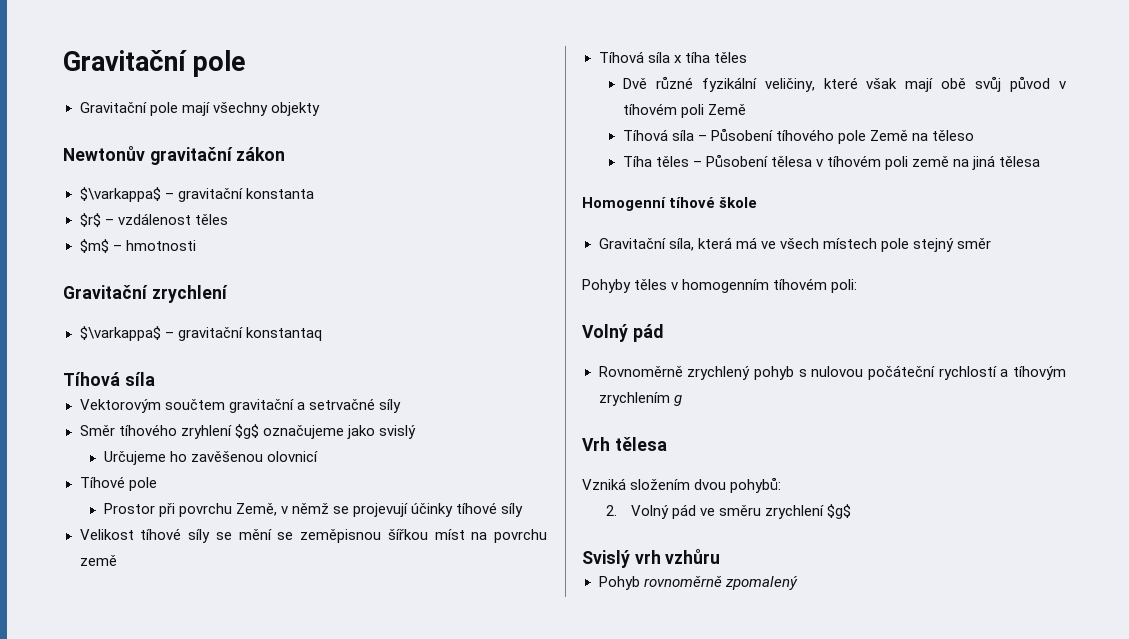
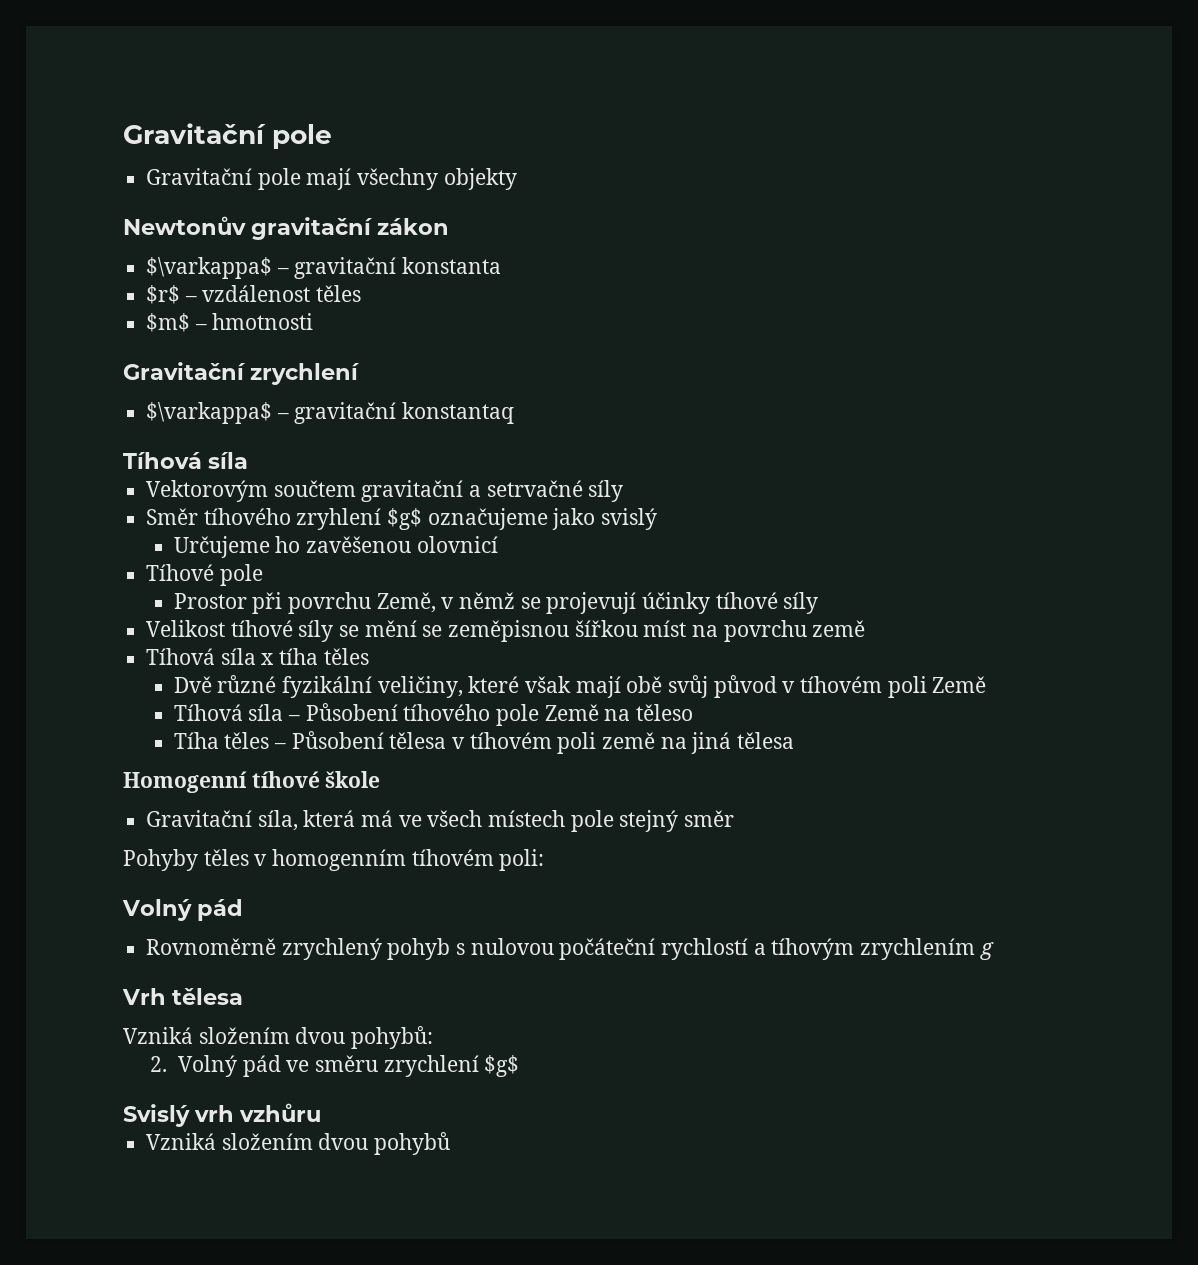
[598,575,798,590] Pohyb rovnoměrně zpomalený -> [146,1132,451,1155] Vzniká složením dvou pohybů

